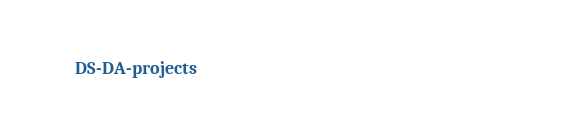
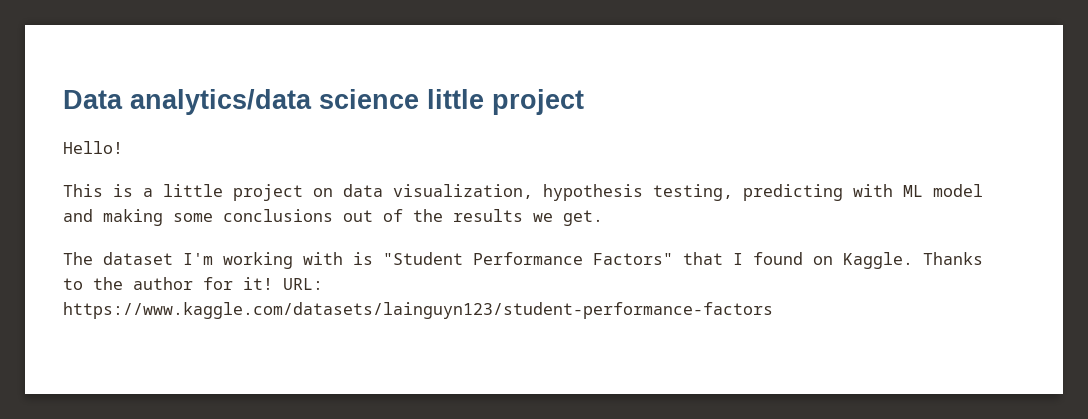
[75,61,197,78] DS-DA-projects -> [63,89,584,115] [63,141,123,154] [63,184,983,201] [63,209,603,226] [63,252,983,269] [63,277,323,290] [63,302,773,319] Data analytics/data science little project // Hello! // This is a little project on data visualization, hypothesis testing, predicting with ML model and making some conclusions out of the results we get. // The dataset I'm working with is "Student Performance Factors" that I found on Kaggle. Thanks to the author for it! URL: https://www.kaggle.com/datasets/lainguyn123/student-performance-factors

